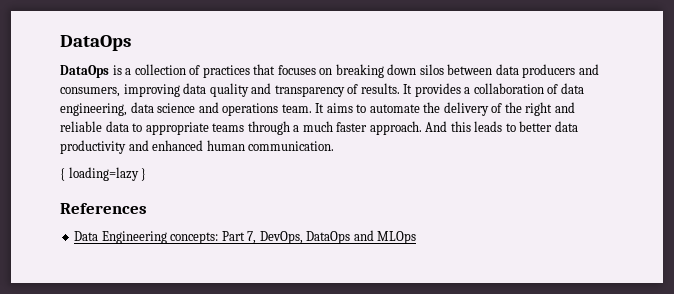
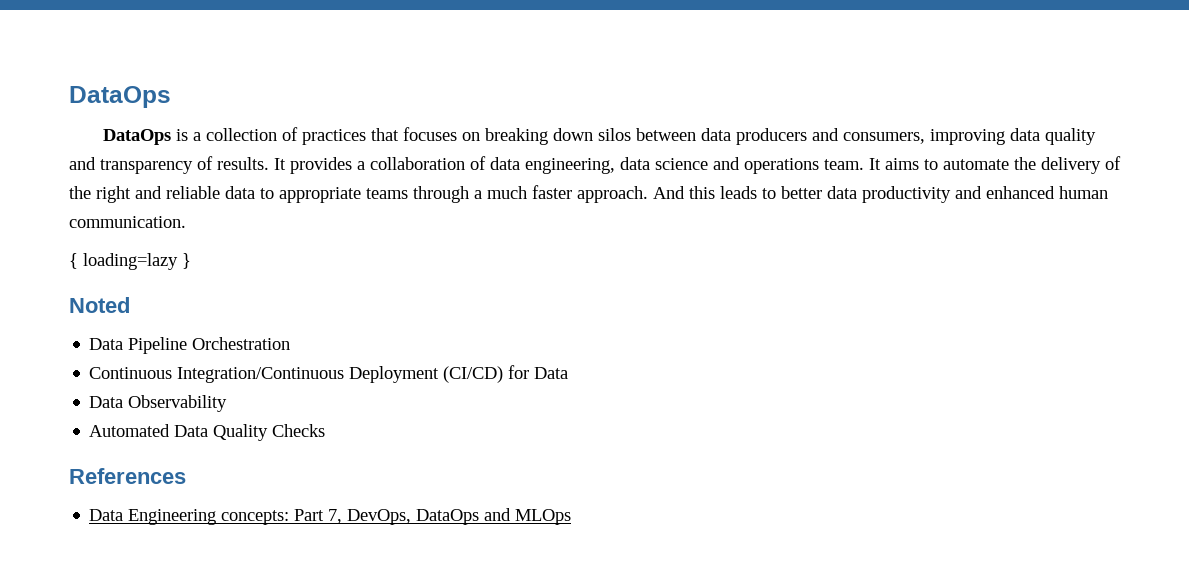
(147, 174) none -> [69,297,130,313] [89,337,291,354] [89,365,569,383] [89,395,228,412] [89,424,326,441] // Noted // Data Pipeline Orchestration // Continuous Integration/Continuous Deployment (CI/CD) for Data // Data Observability // Automated Data Quality Checks

